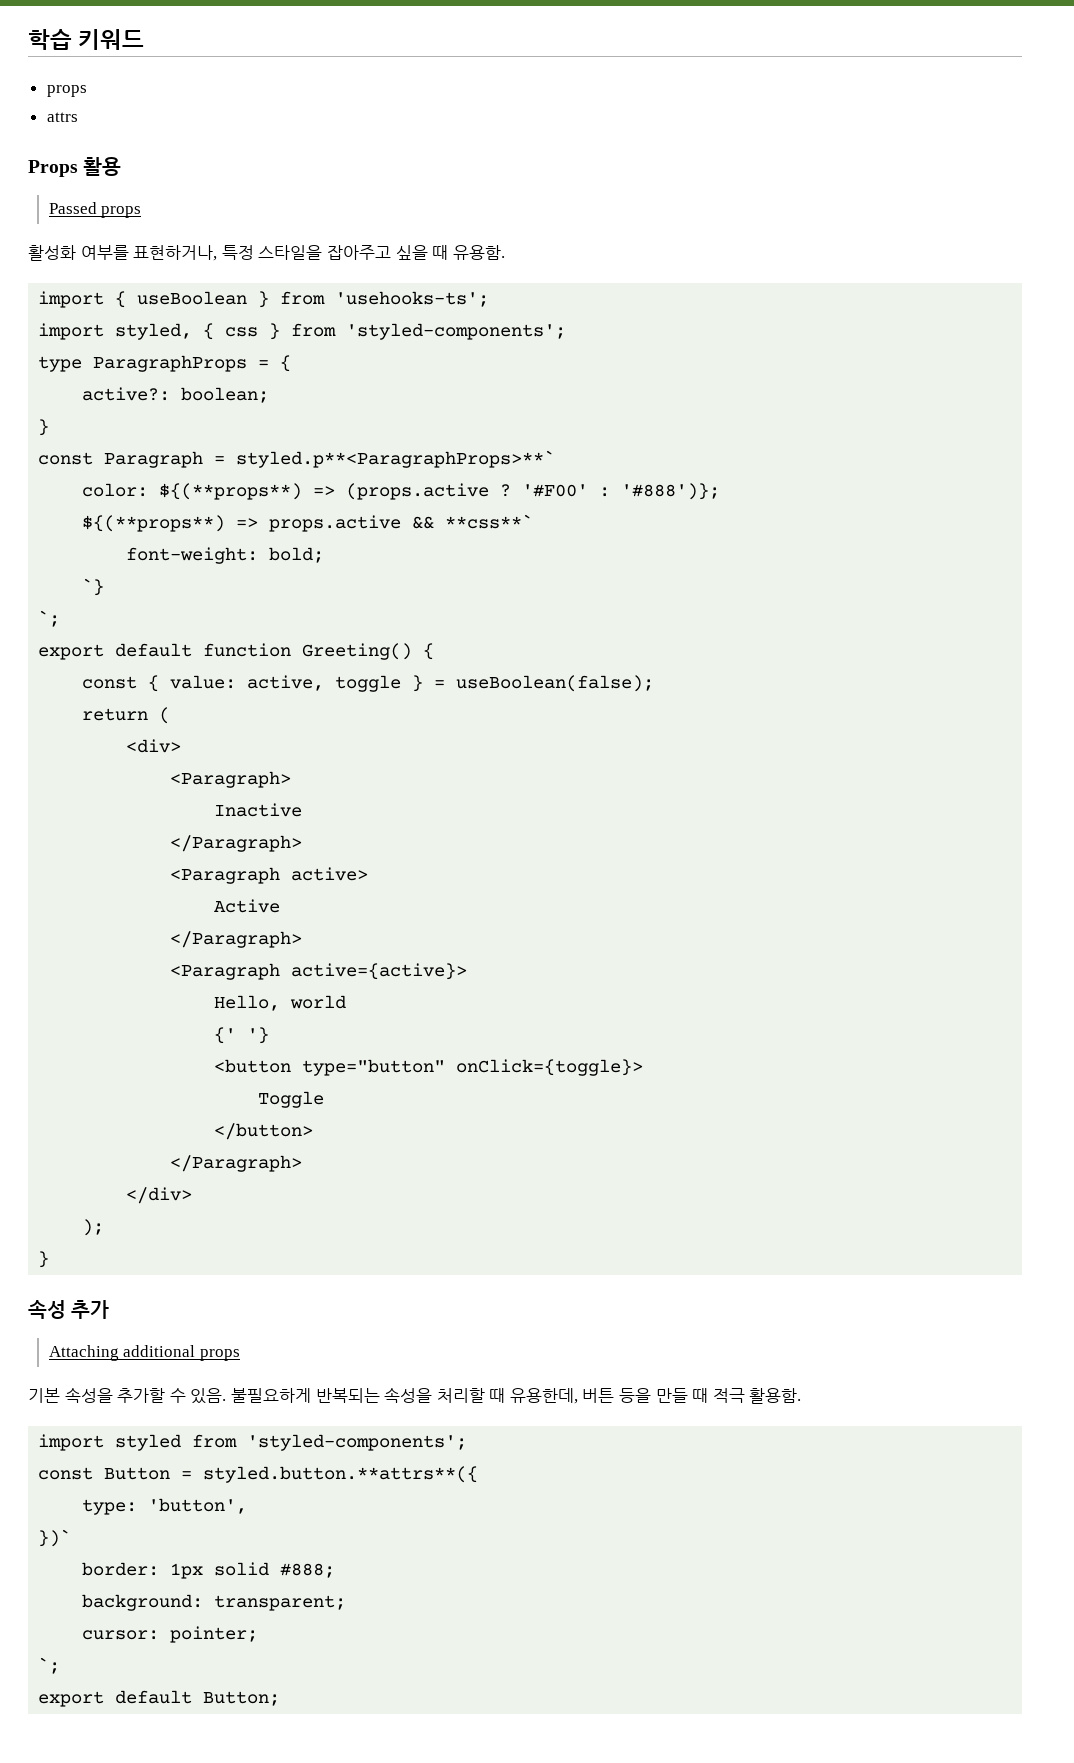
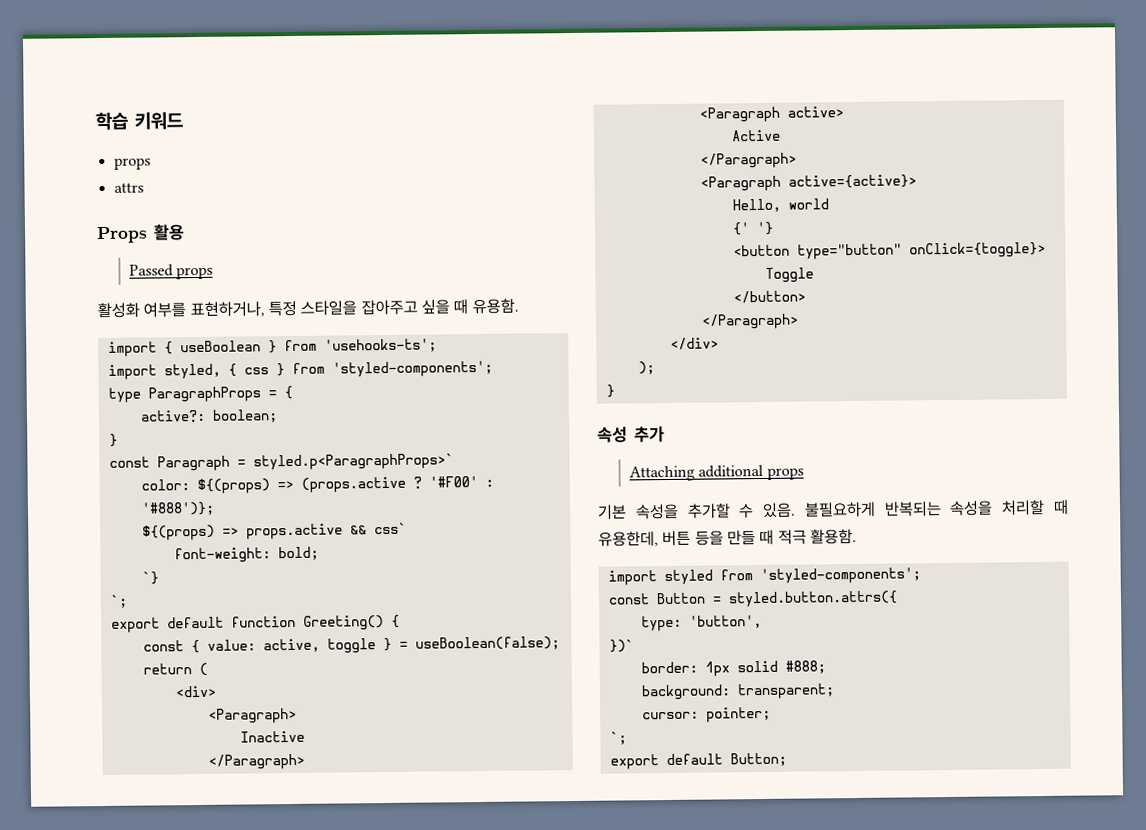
[236,450,556,468] styled.p**<ParagraphProps>**` -> [252,453,454,471] styled.p<ParagraphProps>`
[159,483,303,500] ${(**props**) -> [196,478,270,495] ${(props)
[82,515,226,532] ${(**props**) -> [141,524,215,541] ${(props)
[445,514,534,529] **css**` -> [373,522,407,535] css`
[203,1466,479,1483] styled.button.**attrs**({ -> [727,590,898,608] styled.button.attrs({

